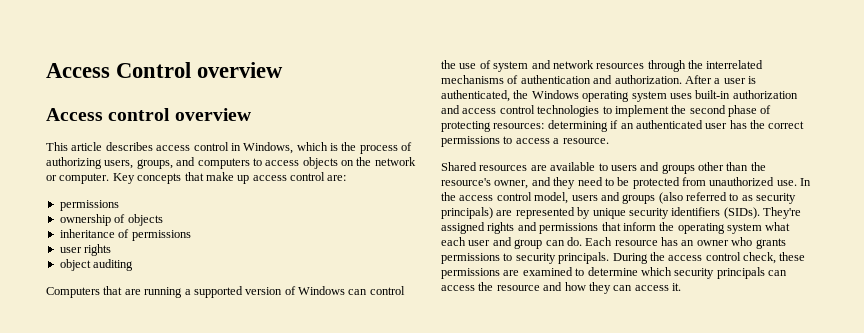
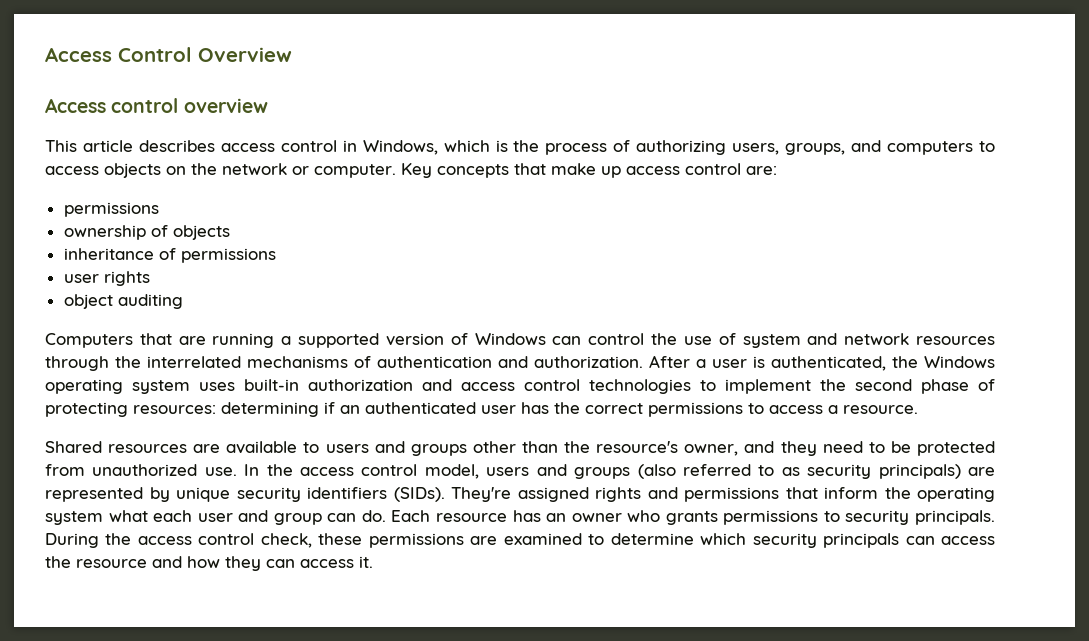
[197,62,284,78] overview -> [198,47,292,62] Overview

